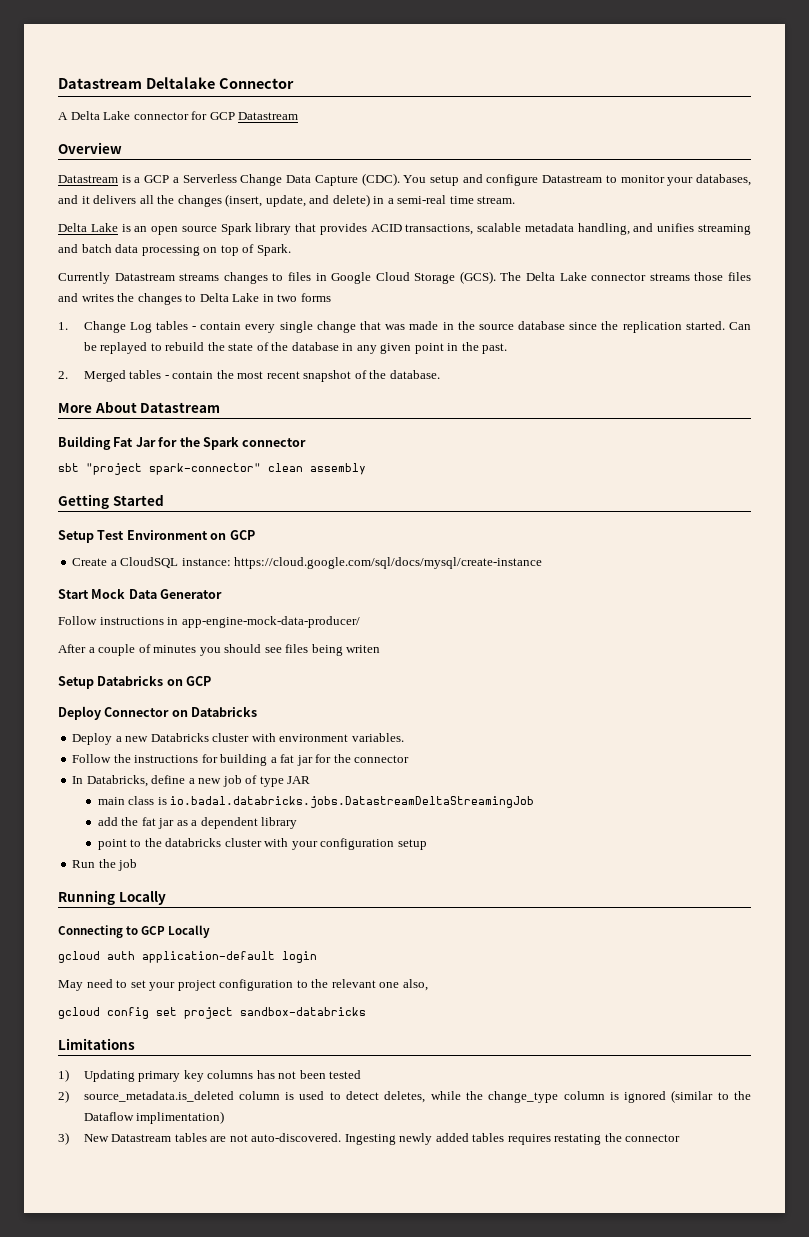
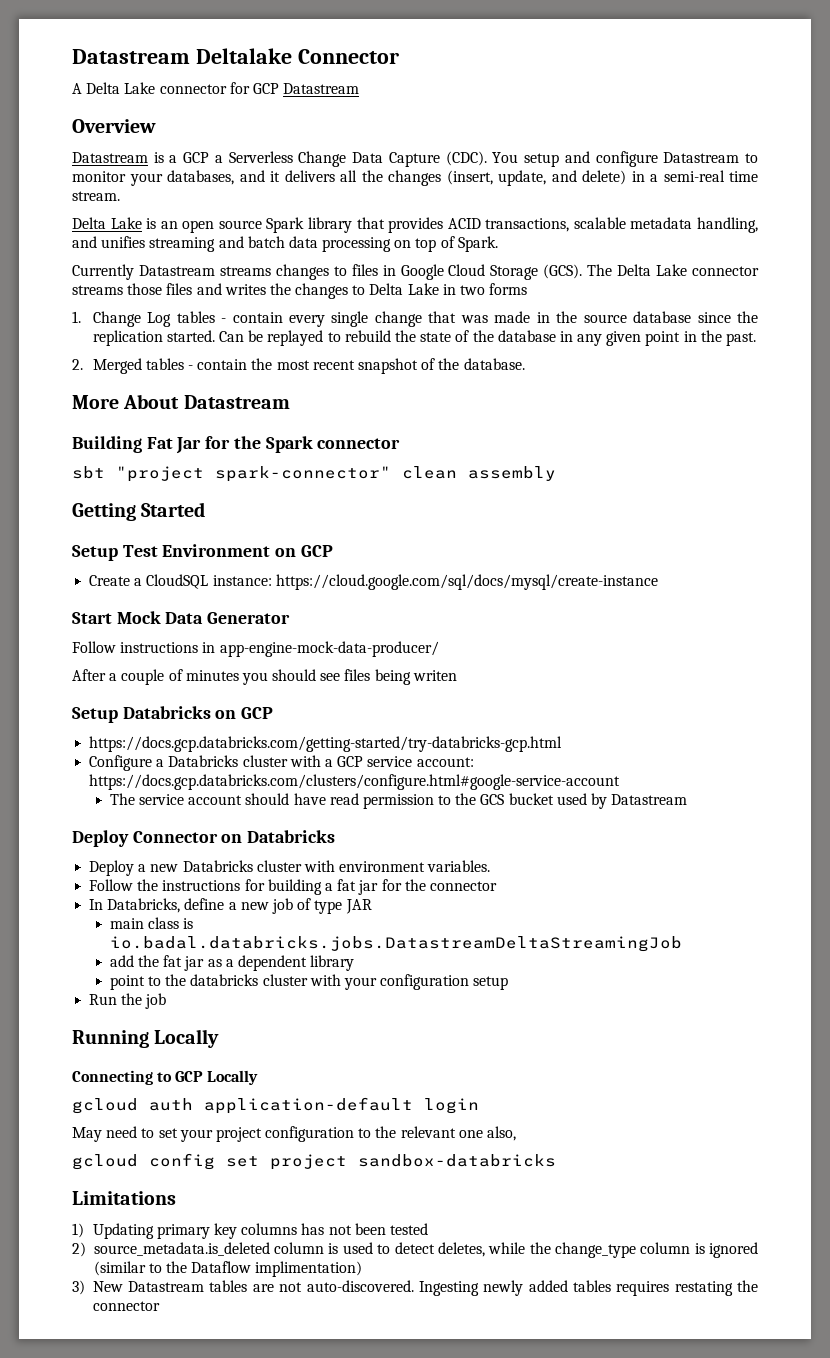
(212, 681) none -> [89,736,563,752] [89,755,474,771] [89,774,621,790] [109,793,688,809] // https://docs.gcp.databricks.com/getting-started/try-databricks-gcp.html // Configure a Databricks cluster with a GCP service account: https://docs.gcp.databricks.com/clusters/configure.html#google-service-account // The service account should have read permission to the GCS bucket used by Datastream

